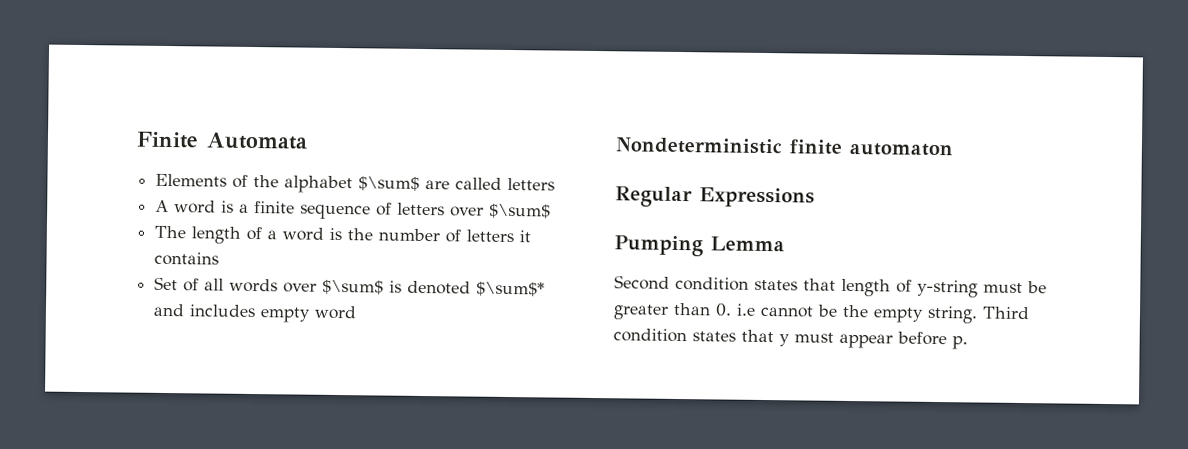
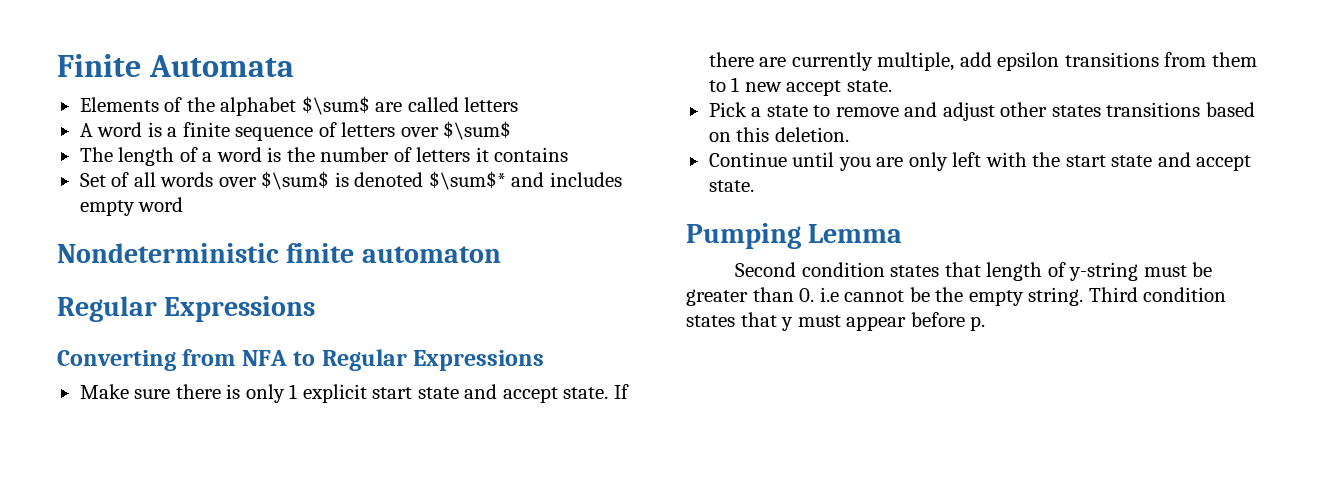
(815, 197) none -> [57,349,545,371] [79,384,629,403] [708,52,1257,71] [708,77,892,96] [708,102,1255,121] [708,127,849,142] [708,152,1252,171] [708,180,754,192] // Converting from NFA to Regular Expressions // Make sure there is only 1 explicit start state and accept state. If there are currently multiple, add epsilon transitions from them to 1 new accept state. // Pick a state to remove and adjust other states transitions based on this deletion. // Continue until you are only left with the start state and accept state.

